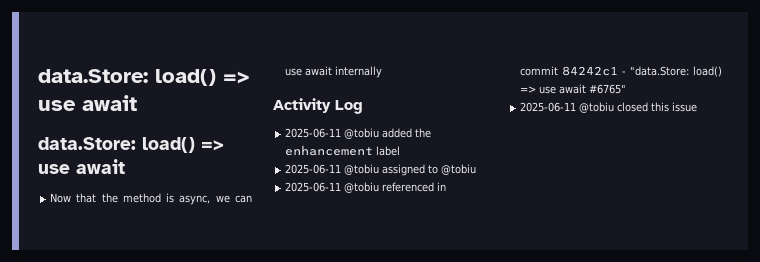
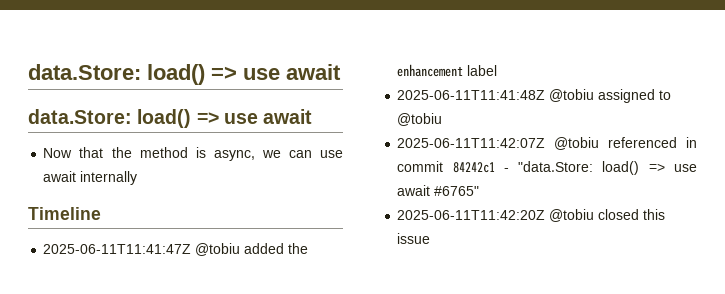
[273,98,363,114] [285,128,342,138] Activity Log // 2025-06-11 -> [28,207,101,220] [43,244,192,254] Timeline // 2025-06-11T11:41:47Z
[285,164,342,174] 2025-06-11 -> [397,90,546,100] 2025-06-11T11:41:48Z
[285,182,342,192] 2025-06-11 -> [397,138,546,148] 2025-06-11T11:42:07Z
[520,102,577,112] 2025-06-11 -> [397,210,546,220] 2025-06-11T11:42:20Z

